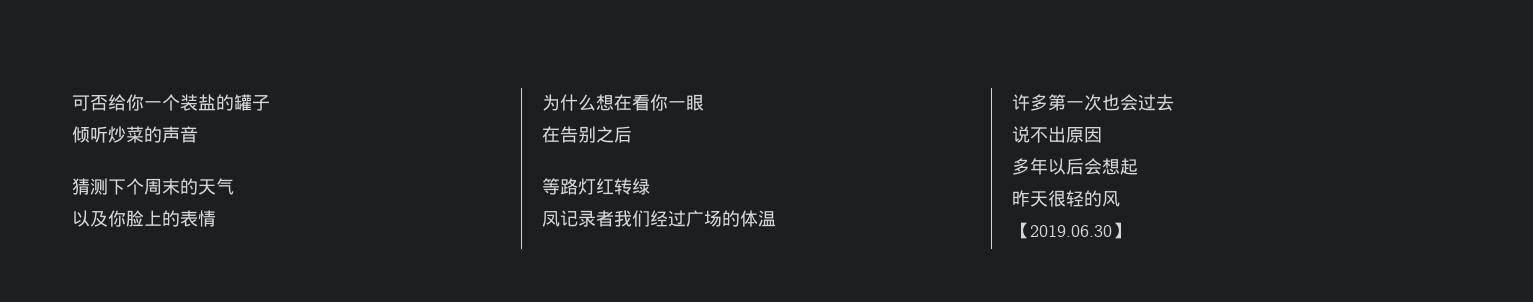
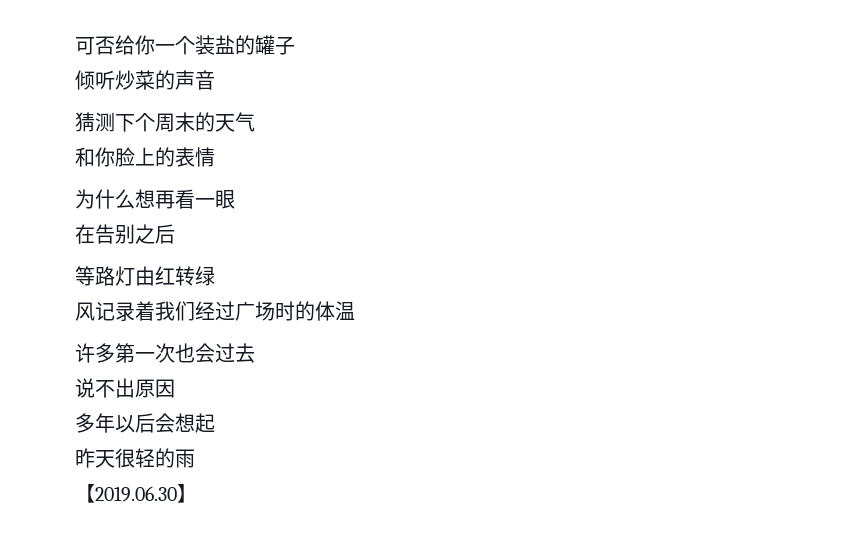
[72,210,108,227] 以及 -> [75,147,95,167] 和
[614,94,668,111] 在看你 -> [155,189,195,209] 再看
(596, 186) none -> [135,266,155,286] 由
[542,210,614,227] 凤记录者 -> [75,301,155,321] 风记录着
(722, 218) none -> [275,301,295,321] 时
[1102,191,1120,207] 风 -> [175,449,195,468] 雨

